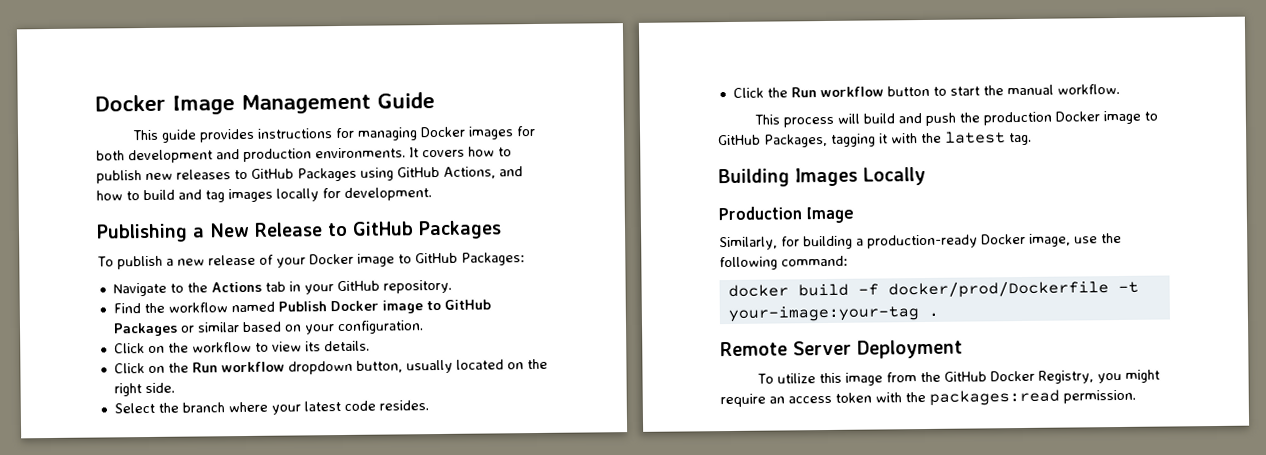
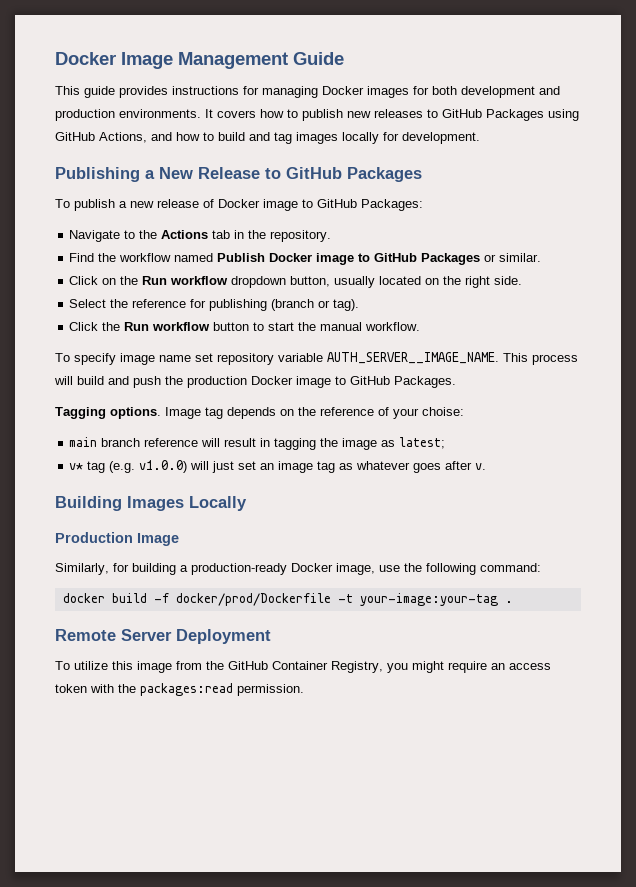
[275,257,306,268] your -> (214, 203) none
[303,280,380,295] your GitHub -> [248,230,267,239] the
[196,320,424,335] [113,340,370,354] similar based on your configuration. // Click on the workflow to view its details. -> [499,253,542,262] similar.
[181,400,429,415] branch where your latest code resides. -> [132,299,360,311] reference for publishing (branch or tag).
(1120, 89) none -> [55,352,499,365] To specify image name set repository variable AUTH_SERVER__IMAGE_NAME.
[764,131,1032,148] Packages, tagging it with the latest tag. -> [394,376,456,388] [55,407,464,419] [69,437,446,450] [69,460,487,473] Packages. // Tagging options. Image tag depends on the reference of your choise: // main branch reference will result in tagging the image as latest; // v* tag (e.g. v1.0.0) will just set an image tag as whatever goes after v.
[989,370,1035,382] Docker -> [272,661,328,670] Container

